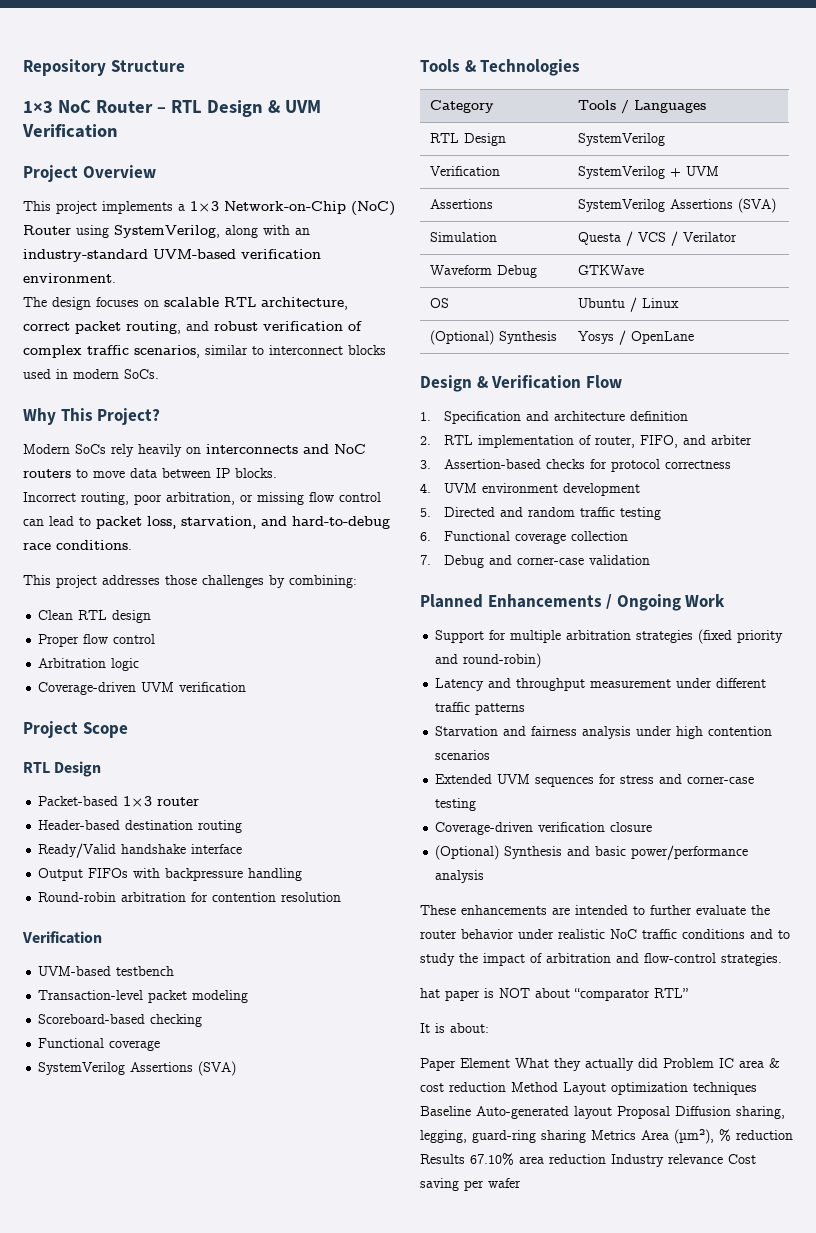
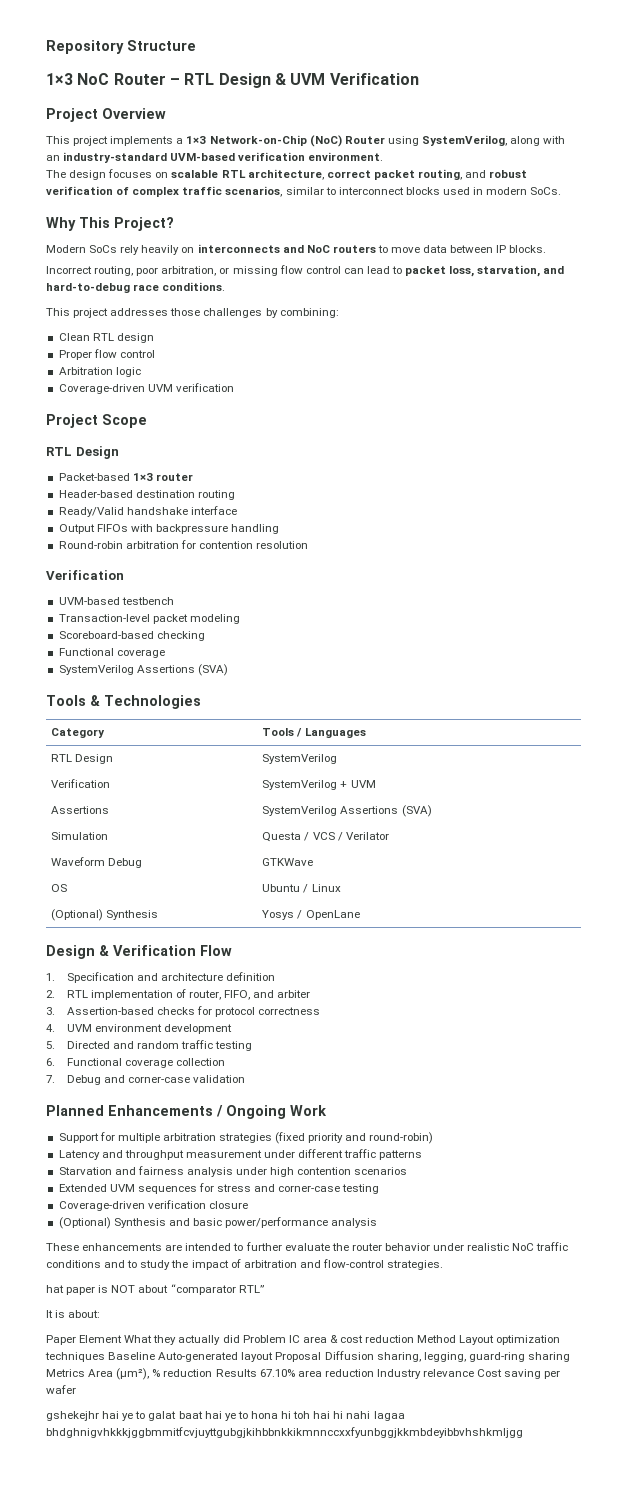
(521, 1183) none -> [46,1411,405,1421] [46,1427,523,1438] // gshekejhr hai ye to galat baat hai ye to hona hi toh hai hi nahi lagaa bhdghnigvhkkkjggbmmitfcvjuyttgubgjkihbbnkkikmnnccxxfyunbggjkkmbdeyibbvhshkmljgg

